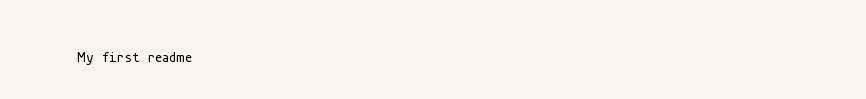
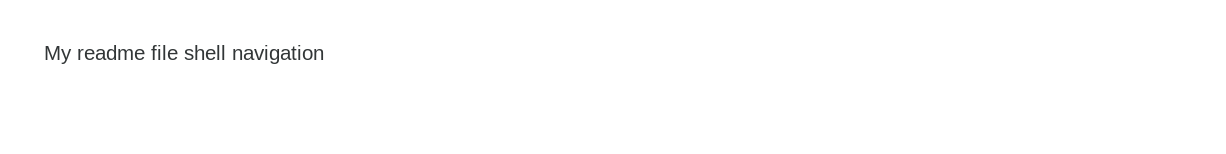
[102,52,192,62] first readme -> [77,45,324,64] readme file shell navigation

